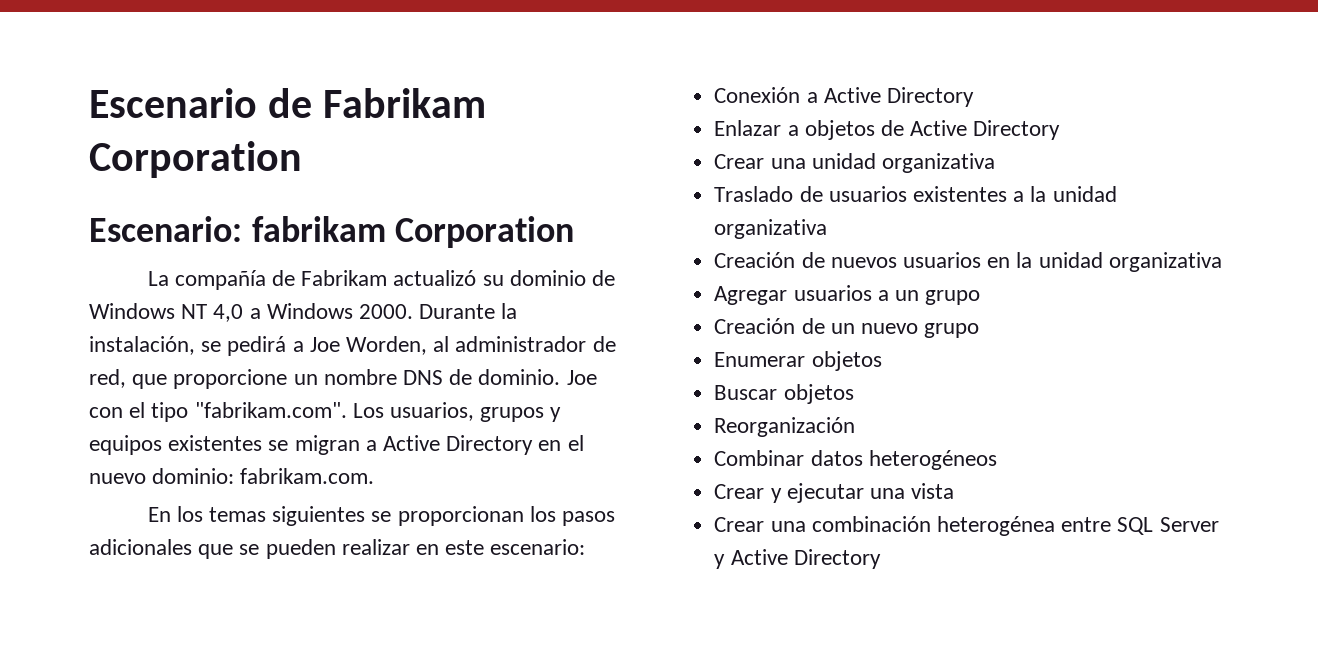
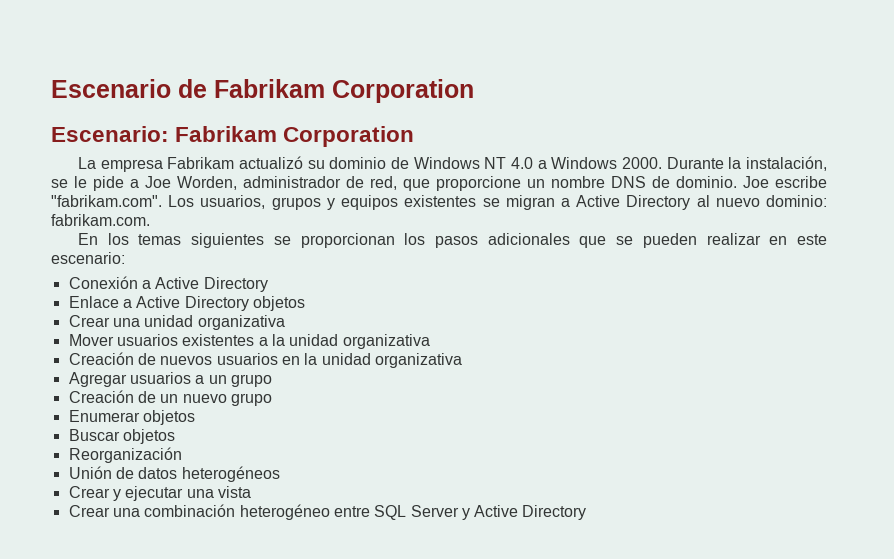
[251,216,386,242] fabrikam -> [175,126,278,142] Fabrikam
[174,270,296,290] compañía de -> [100,159,163,172] empresa
[213,304,244,322] 4,0 -> [510,157,533,169] 4.0
[227,336,287,356] pedirá -> [74,176,124,191] le pide
[433,336,450,352] al -> (237, 183) none
[89,402,189,422] con el tipo -> [775,176,827,188] escribe
[538,435,584,451] en el -> [696,195,710,207] al
[714,120,1061,140] Enlazar a objetos de Active Directory -> [68,296,305,311] Enlace a Active Directory objetos
[714,186,823,202] Traslado de -> [68,334,114,346] Mover
[714,450,805,466] Combinar -> [68,466,134,479] Unión de
[936,516,1055,536] heterogénea -> [239,504,330,520] heterogéneo

